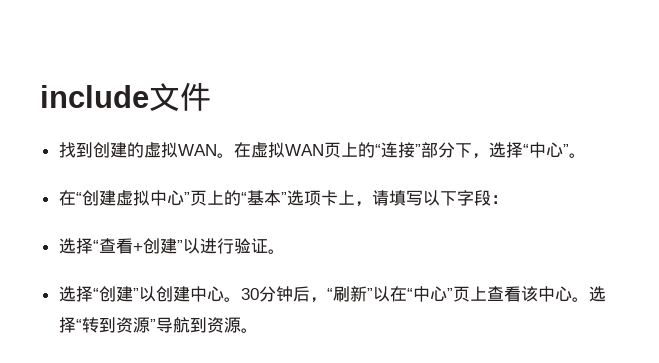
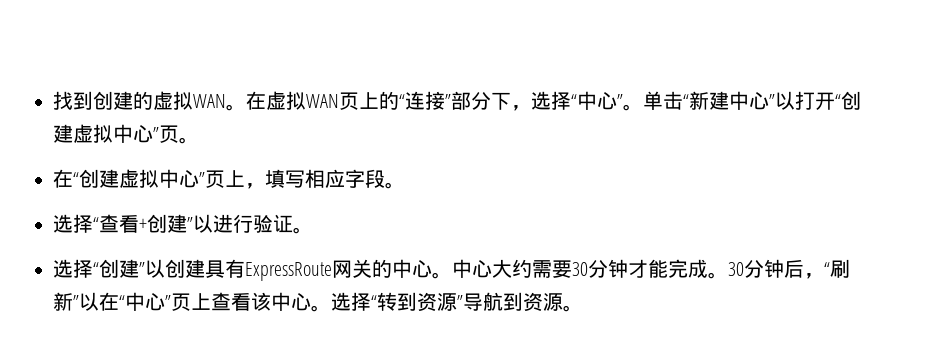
[40,82,211,112] include文件 // -> (53, 100) none
(586, 155) none -> [642,91,861,110] [53,124,199,144] 单击“新建中心”以打开“创建虚拟中心”页。
[223,190,508,207] 的“基本”选项卡上，请填写以下字段： -> [245,169,405,189] ，填写相应字段。
[189,286,224,302] 中心 -> [205,259,708,281] 具有ExpressRoute网关的中心。中心大约需要30分钟才能完成

